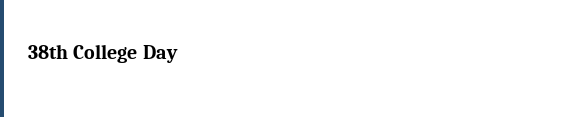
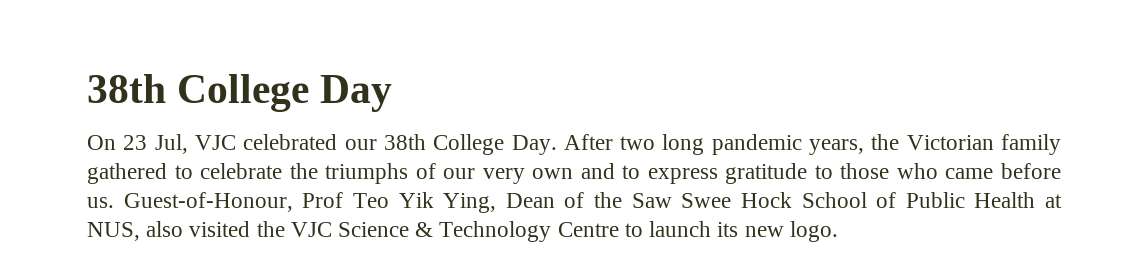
(178, 54) none -> [87,134,1061,155] [87,163,1061,184] [87,192,1062,213] [87,221,838,242] // On 23 Jul, VJC celebrated our 38th College Day. After two long pandemic years, the Victorian family gathered to celebrate the triumphs of our very own and to express gratitude to those who came before us. Guest-of-Honour, Prof Teo Yik Ying, Dean of the Saw Swee Hock School of Public Health at NUS, also visited the VJC Science & Technology Centre to launch its new logo.

